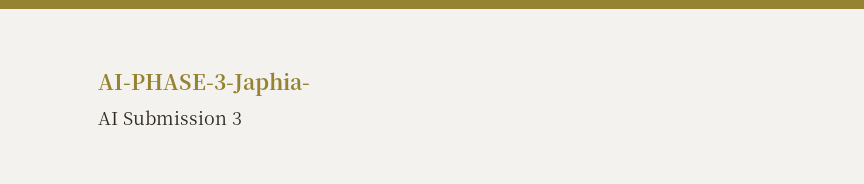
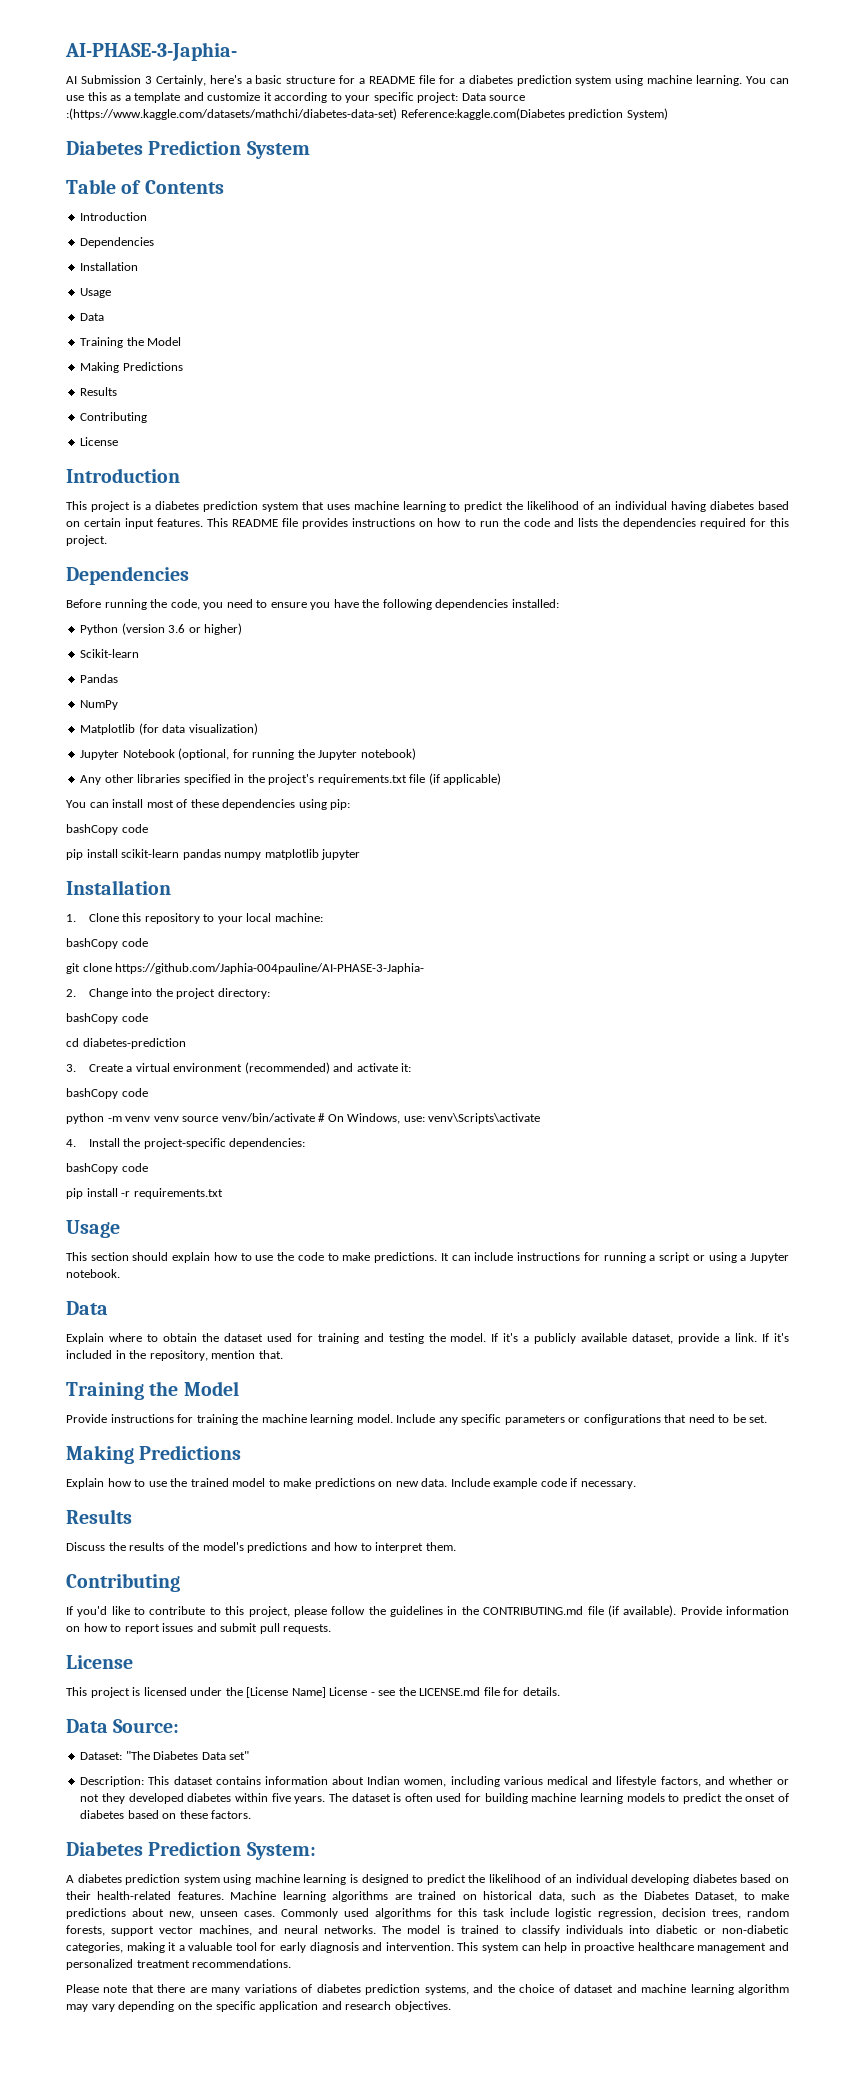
(242, 118) none -> [155,75,790,86] [66,92,526,103] [66,108,668,120] [66,140,310,159] [66,179,224,194] [80,212,148,221] [80,237,155,248] [80,262,139,271] [80,288,112,298] [80,313,105,321] [80,337,182,348] [80,362,183,373] [80,387,118,396] [80,412,148,423] [80,437,119,446] [66,468,180,483] [66,501,790,512] [66,518,789,529] [66,535,107,546] [66,566,189,585] [66,599,559,610] [80,623,243,635] [80,649,140,658] [80,674,119,683] [80,700,119,710] [80,723,258,735] [80,748,416,760] [80,773,502,785] [66,799,351,810] [66,824,148,835] [66,849,361,860] [66,880,171,895] [66,913,323,924] [66,938,148,949] [66,963,425,974] [66,988,270,999] [66,1013,148,1024] [66,1038,186,1049] [66,1062,412,1074] [66,1088,148,1099] [66,1113,541,1124] [66,1138,306,1149] [66,1163,148,1174] [66,1188,223,1199] [66,1220,120,1238] [66,1252,790,1263] [66,1269,120,1278] [66,1301,108,1315] [66,1333,789,1344] [66,1350,283,1361] [66,1381,239,1400] [66,1414,768,1425] [66,1445,242,1464] [66,1478,636,1489] [66,1509,132,1524] [66,1542,456,1553] [66,1573,180,1592] [66,1605,789,1617] [66,1623,332,1634] [66,1655,133,1669] [66,1687,560,1698] [66,1719,180,1733] [80,1751,250,1760] [80,1776,790,1787] [80,1793,790,1804] [80,1810,252,1819] [66,1841,316,1860] [66,1874,789,1885] [66,1891,790,1902] [66,1908,789,1919] [66,1925,789,1936] [66,1942,789,1953] [66,1959,292,1970] [66,1984,790,1995] [66,2001,451,2012] Certainly, here's a basic structure for a README file for a diabetes prediction system using machine learning. You can use this as a template and customize it according to your specific project: Data source :(https://www.kaggle.com/datasets/mathchi/diabetes-data-set) Reference:kaggle.com(Diabetes prediction System) // Diabetes Prediction System // Table of Contents // Introduction // Dependencies // Installation // Usage // Data // Training the Model // Making Predictions // Results // Contributing // License // Introduction // This project is a diabetes prediction system that uses machine learning to predict the likelihood of an individual having diabetes based on certain input features. This README file provides instructions on how to run the code and lists the dependencies required for this project. // Dependencies // Before running the code, you need to ensure you have the following dependencies installed: // Python (version 3.6 or higher) // Scikit-learn // Pandas // NumPy // Matplotlib (for data visualization) // Jupyter Notebook (optional, for running the Jupyter notebook) // Any other libraries specified in the project's requirements.txt file (if applicable) // You can install most of these dependencies using pip: // bashCopy code // pip install scikit-learn pandas numpy matplotlib jupyter // Installation // 1. Clone this repository to your local machine: // bashCopy code // git clone https://github.com/Japhia-004pauline/AI-PHASE-3-Japhia- // 2. Change into the project directory: // bashCopy code // cd diabetes-prediction // 3. Create a virtual environment (recommended) and activate it: // bashCopy code // python -m venv venv source venv/bin/activate # On Windows, use: venv\Scripts\activate // 4. Install the project-specific dependencies: // bashCopy code // pip install -r requirements.txt // Usage // This section should explain how to use the code to make predictions. It can include instructions for running a script or using a Jupyter notebook. // Data // Explain where to obtain the dataset used for training and testing the model. If it's a publicly available dataset, provide a link. If it's included in the repository, mention that. // Training the Model // Provide instructions for training the machine learning model. Include any specific parameters or configurations that need to be set. // Making Predictions // Explain how to use the trained model to make predictions on new data. Include example code if necessary. // Results // Discuss the results of the model's predictions and how to interpret them. // Contributing // If you'd like to contribute to this project, please follow the guidelines in the CONTRIBUTING.md file (if available). Provide information on how to report issues and submit pull requests. // License // This project is licensed under the [License Name] License - see the LICENSE.md file for details. // Data Source: // Dataset: "The Diabetes Data set" // Description: This dataset contains information about Indian women, including various medical and lifestyle factors, and whether or not they developed diabetes within five years. The dataset is often used for building machine learning models to predict the onset of diabetes based on these factors. // Diabetes Prediction System: // A diabetes prediction system using machine learning is designed to predict the likelihood of an individual developing diabetes based on their health-related features. Machine learning algorithms are trained on historical data, such as the Diabetes Dataset, to make predictions about new, unseen cases. Commonly used algorithms for this task include logistic regression, decision trees, random forests, support vector machines, and neural networks. The model is trained to classify individuals into diabetic or non-diabetic categories, making it a valuable tool for early diagnosis and intervention. This system can help in proactive healthcare management and personalized treatment recommendations. // Please note that there are many variations of diabetes prediction systems, and the choice of dataset and machine learning algorithm may vary depending on the specific application and research objectives.

